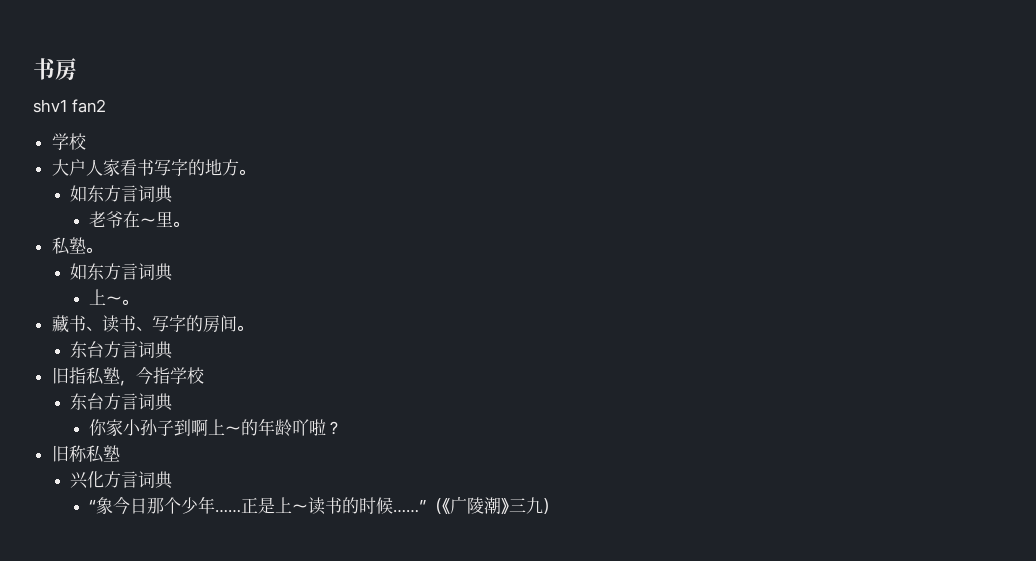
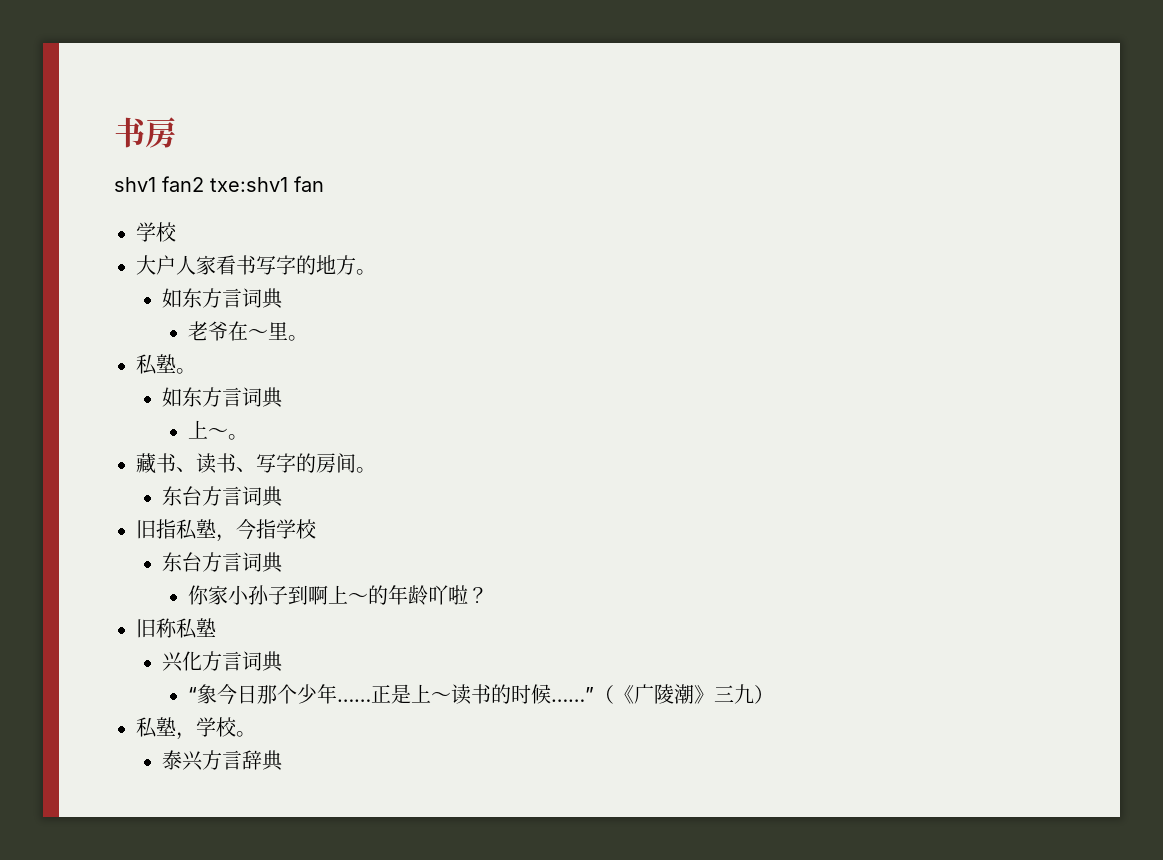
(106, 106) none -> [210,176,324,192] txe:shv1 fan
(560, 506) none -> [136,717,256,740] [161,750,283,771] // 私塾，学校。 // 泰兴方言辞典

